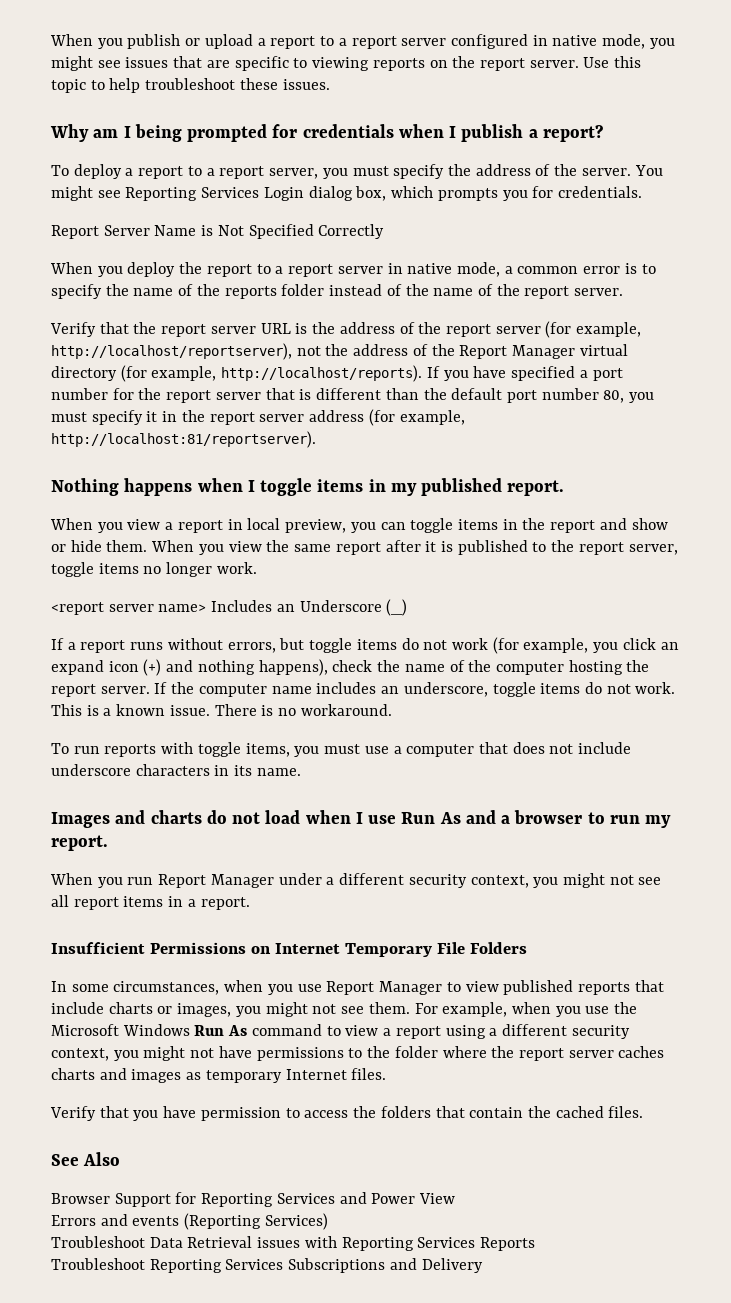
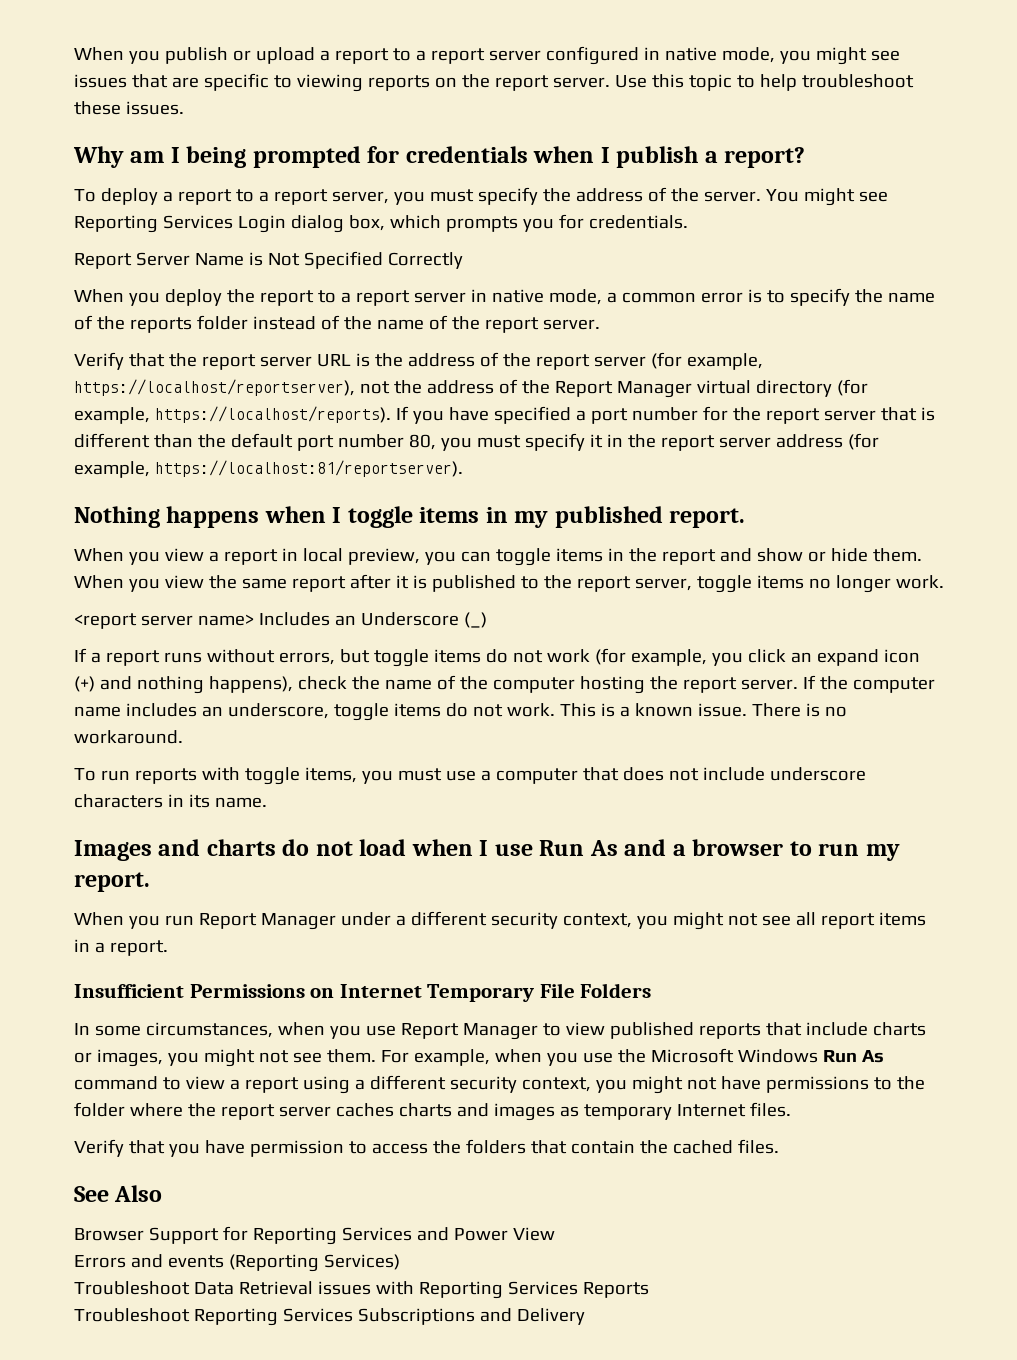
[51,343,292,360] http://localhost/reportserver), -> [74,379,355,396] https://localhost/reportserver),
[221,365,423,382] http://localhost/reports). -> [154,406,391,423] https://localhost/reports).
[51,431,316,448] http://localhost:81/reportserver). -> [154,460,463,477] https://localhost:81/reportserver).

